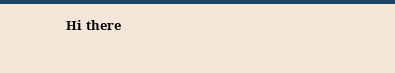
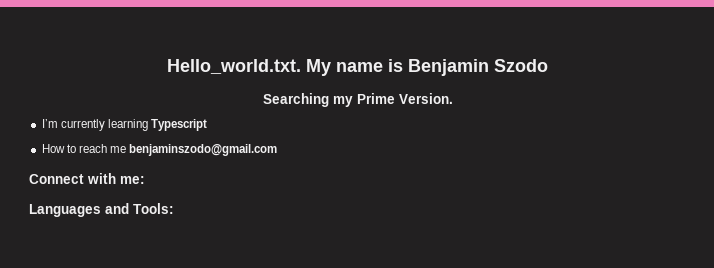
[66,20,121,30] Hi there -> [167,59,548,76] [262,93,453,107] [41,119,207,131] [41,144,278,156] [29,173,145,184] [29,203,174,217] Hello_world.txt. My name is Benjamin Szodo // Searching my Prime Version. // I’m currently learning Typescript // How to reach me benjaminszodo@gmail.com // Connect with me: // Languages and Tools:

